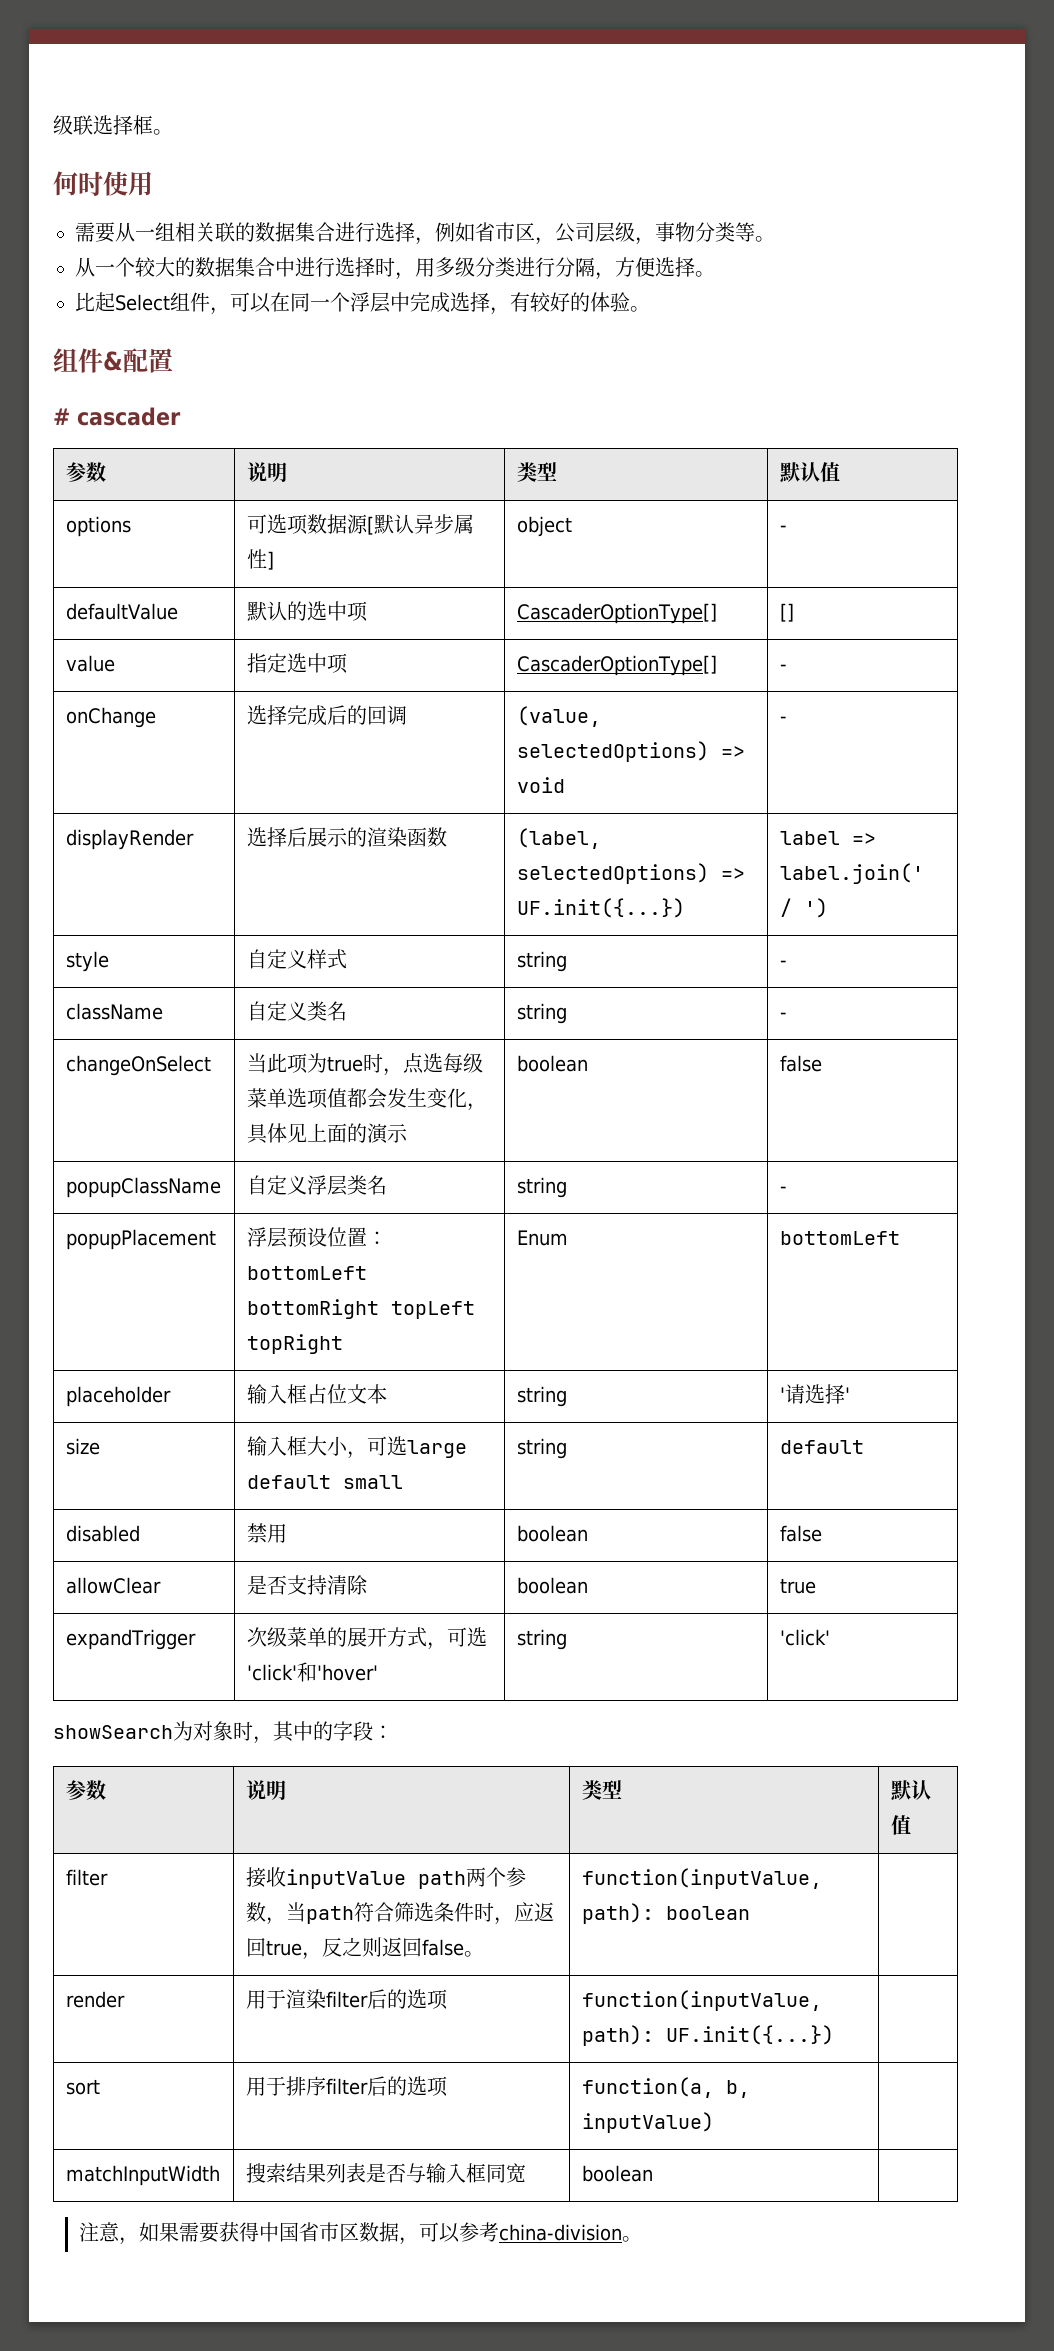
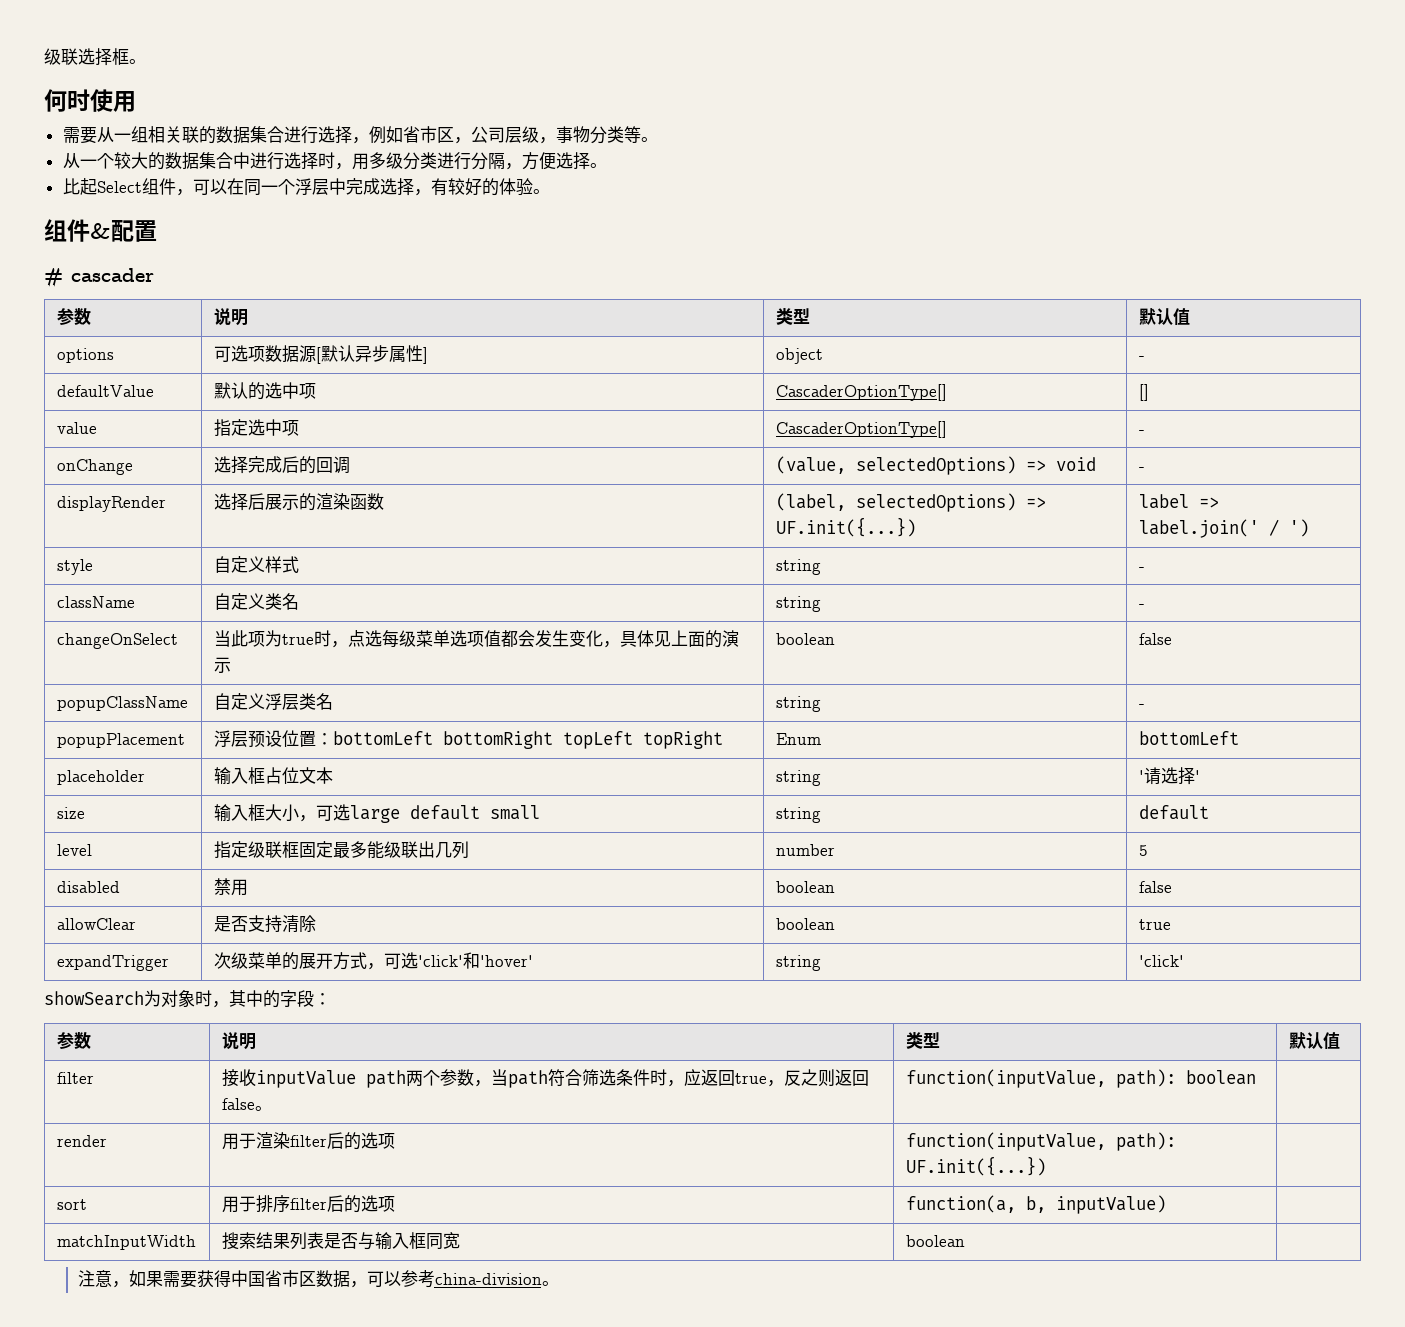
(864, 1447) none -> [56,844,92,856] [213,841,469,859] [775,844,835,856] [1138,845,1148,856] // level | 指定级联框固定最多能级联出几列 | number | 5

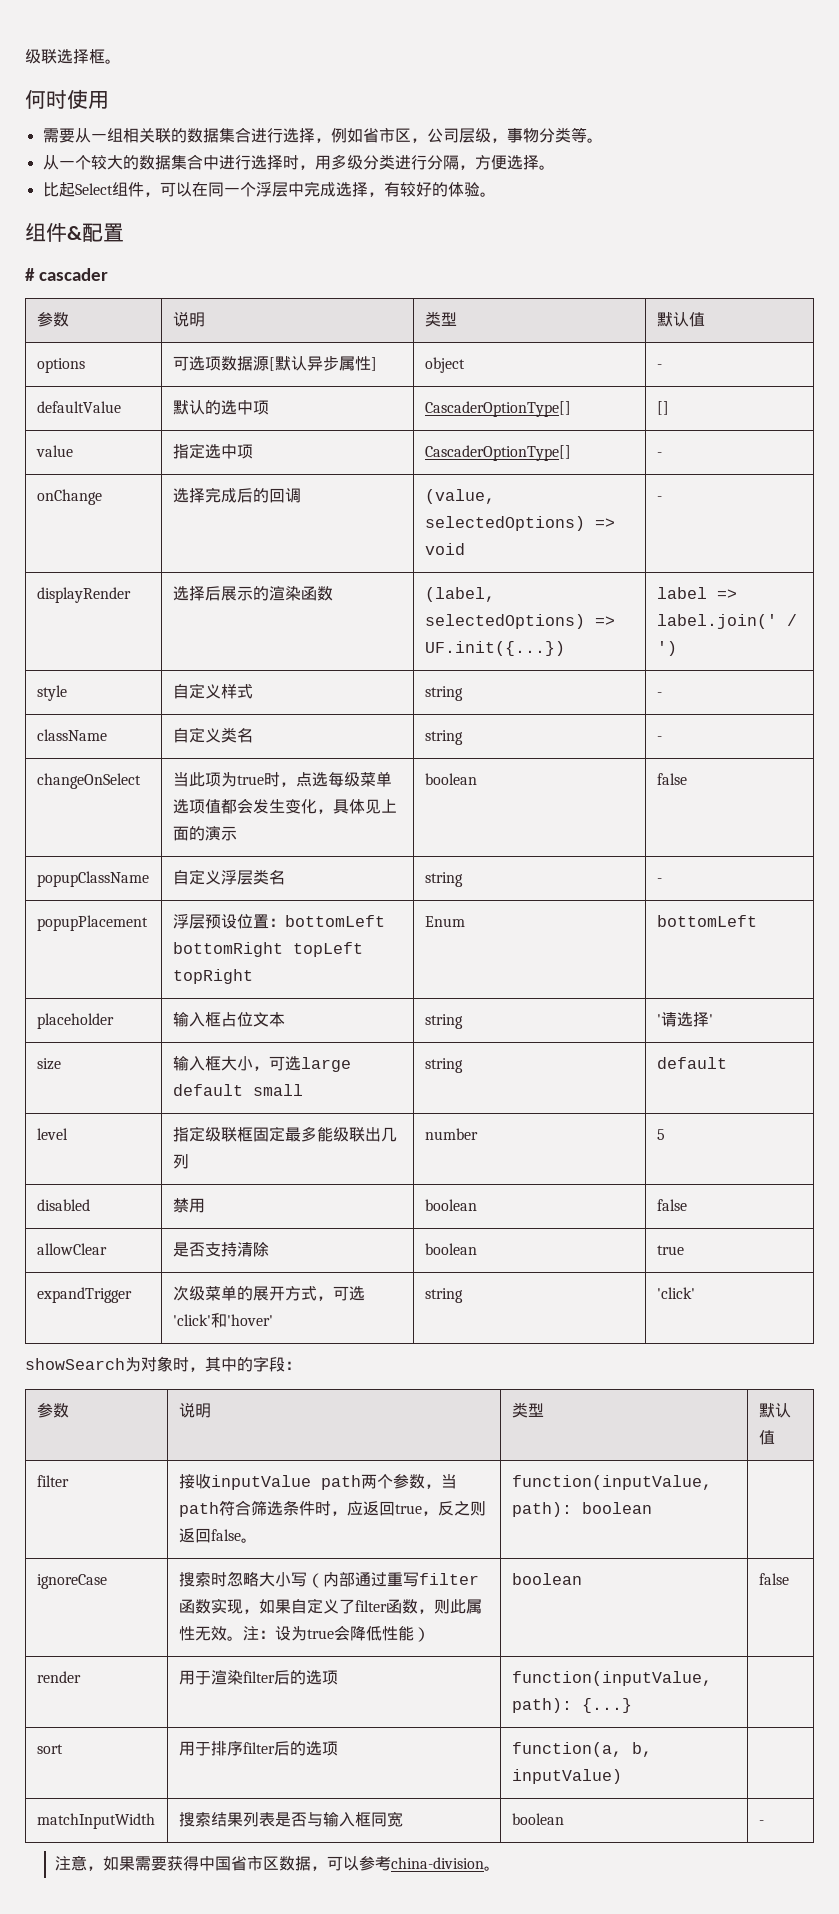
(1256, 1077) none -> [36,1574,107,1589] [178,1571,479,1588] [178,1598,482,1614] [178,1625,430,1642] [511,1573,582,1585] [758,1573,789,1585] // ignoreCase | 搜索时忽略大小写（内部通过重写filter函数实现，如果自定义了filter函数，则此属性无效。注：设为true会降低性能） | boolean | false
[905,1156,1046,1176] UF.init({...}) -> [581,1698,632,1713] {...}
(965, 1241) none -> [758,1820,764,1825] -

